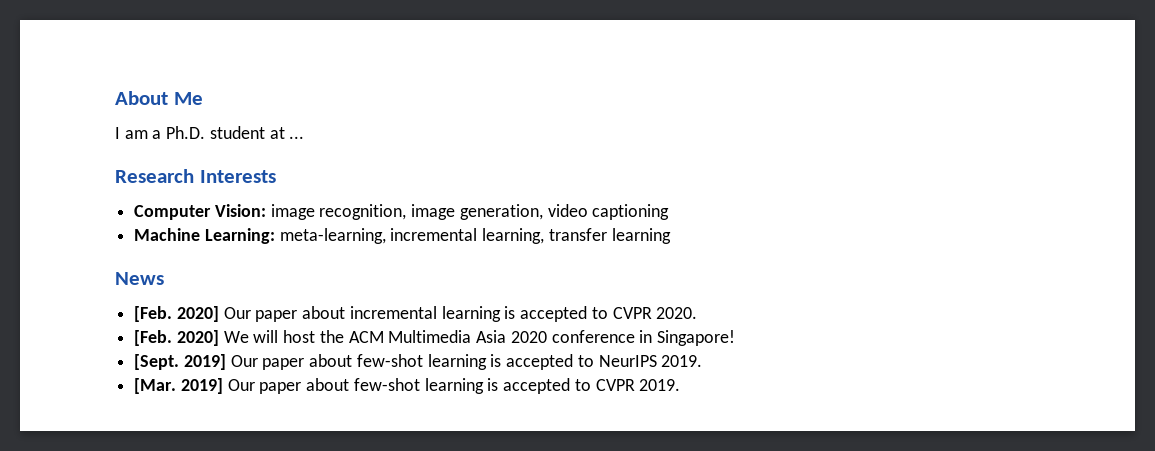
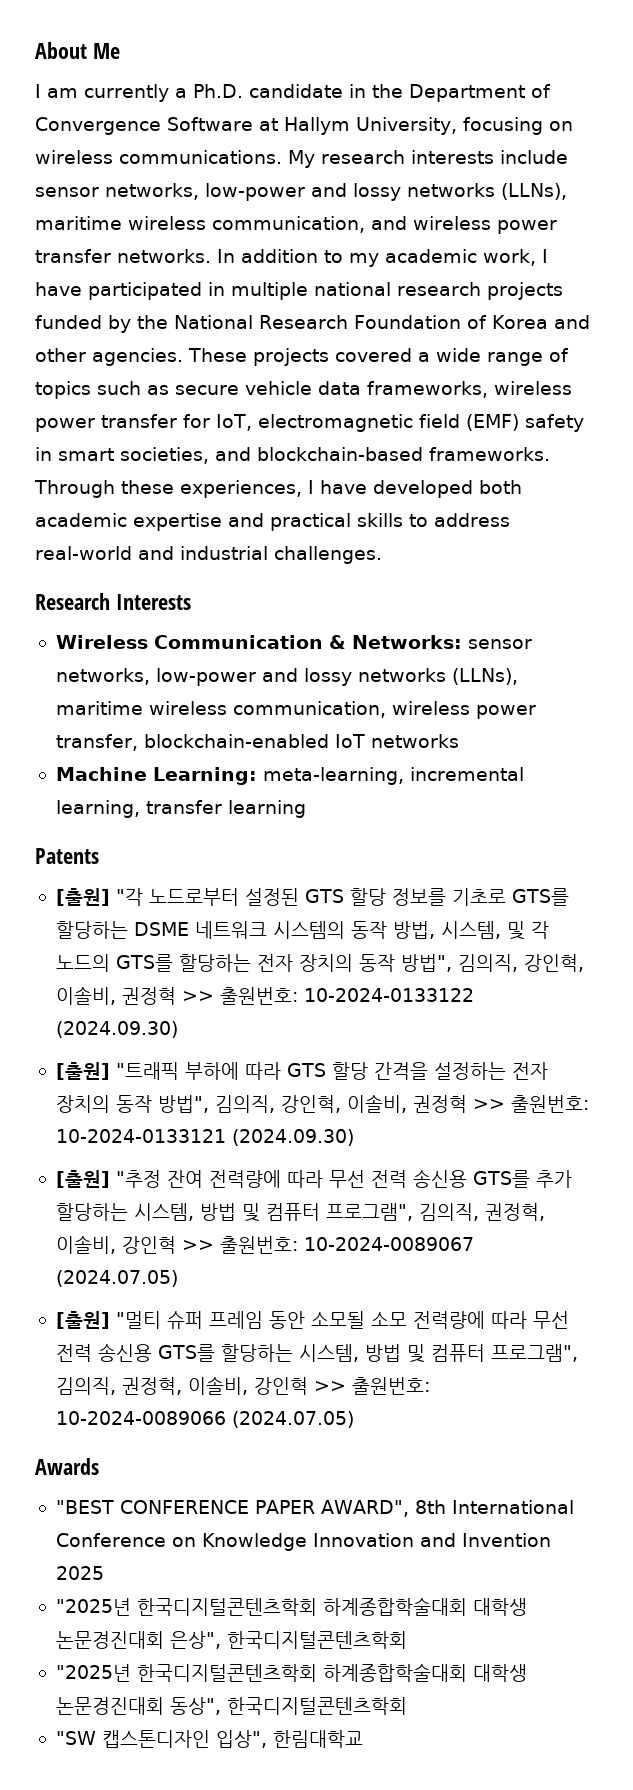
(148, 134) none -> [84,84,169,102] currently
[209,126,305,139] [115,169,276,183] [134,204,670,220] student at ... // Research Interests // Computer Vision: image recognition, image generation, video captioning -> [249,84,551,102] [35,117,573,135] [35,150,568,168] [35,183,567,201] [35,216,557,234] [35,249,548,267] [35,282,563,300] [35,315,590,333] [35,348,569,366] [35,381,572,399] [35,414,584,432] [35,447,550,464] [34,480,522,498] [35,513,510,531] [35,546,382,564] [35,593,191,610] [55,635,532,649] [55,668,518,686] [55,701,536,719] [55,734,459,751] candidate in the Department of Convergence Software at Hallym University, focusing on wireless communications. My research interests include sensor networks, low-power and lossy networks (LLNs), maritime wireless communication, and wireless power transfer networks. In addition to my academic work, I have participated in multiple national research projects funded by the National Research Foundation of Korea and other agencies. These projects covered a wide range of topics such as secure vehicle data frameworks, wireless power transfer for IoT, electromagnetic field (EMF) safety in smart societies, and blockchain-based frameworks. Through these experiences, I have developed both academic expertise and practical skills to address real-world and industrial challenges. // Research Interests // Wireless Communication & Networks: sensor networks, low-power and lossy networks (LLNs), maritime wireless communication, wireless power transfer, blockchain-enabled IoT networks
[115,272,164,285] [134,306,698,322] [134,330,735,346] [134,354,703,370] [134,378,681,394] News // [Feb. 2020] Our paper about incremental learning is accepted to CVPR 2020. // [Feb. 2020] We will host the ACM Multimedia Asia 2020 conference in Singapore! // [Sept. 2019] Our paper about few-shot learning is accepted to NeurIPS 2019. // [Mar. 2019] Our paper about few-shot learning is accepted to CVPR 2019. -> [35,848,99,864] [55,888,569,906] [55,921,549,940] [55,954,584,972] [55,986,474,1005] [55,1021,178,1038] [55,1062,548,1080] [55,1094,589,1113] [55,1129,354,1146] [55,1169,572,1188] [55,1203,545,1222] [55,1235,474,1254] [55,1270,178,1287] [55,1311,569,1329] [55,1343,578,1363] [55,1376,430,1395] [55,1411,354,1428] [35,1458,99,1475] [55,1500,574,1517] [55,1533,551,1551] [55,1566,104,1580] [55,1597,527,1616] [55,1631,407,1649] [55,1663,527,1682] [55,1697,407,1715] [55,1730,363,1748] Patents // [출원] "각 노드로부터 설정된 GTS 할당 정보를 기초로 GTS를 할당하는 DSME 네트워크 시스템의 동작 방법, 시스템, 및 각 노드의 GTS를 할당하는 전자 장치의 동작 방법", 김의직, 강인혁, 이솔비, 권정혁 >> 출원번호: 10-2024-0133122 (2024.09.30) // [출원] "트래픽 부하에 따라 GTS 할당 간격을 설정하는 전자 장치의 동작 방법", 김의직, 강인혁, 이솔비, 권정혁 >> 출원번호: 10-2024-0133121 (2024.09.30) // [출원] "추정 잔여 전력량에 따라 무선 전력 송신용 GTS를 추가 할당하는 시스템, 방법 및 컴퓨터 프로그램", 김의직, 권정혁, 이솔비, 강인혁 >> 출원번호: 10-2024-0089067 (2024.07.05) // [출원] "멀티 슈퍼 프레임 동안 소모될 소모 전력량에 따라 무선 전력 송신용 GTS를 할당하는 시스템, 방법 및 컴퓨터 프로그램", 김의직, 권정혁, 이솔비, 강인혁 >> 출원번호: 10-2024-0089066 (2024.07.05) // Awards // "BEST CONFERENCE PAPER AWARD", 8th International Conference on Knowledge Innovation and Invention 2025 // "2025년 한국디지털콘텐츠학회 하계종합학술대회 대학생 논문경진대회 은상", 한국디지털콘텐츠학회 // "2025년 한국디지털콘텐츠학회 하계종합학술대회 대학생 논문경진대회 동상", 한국디지털콘텐츠학회 // "SW 캡스톤디자인 입상", 한림대학교

